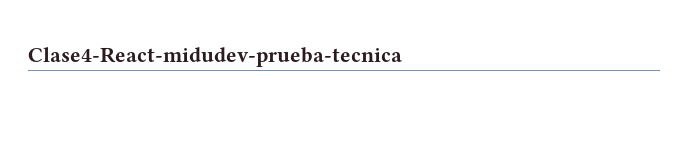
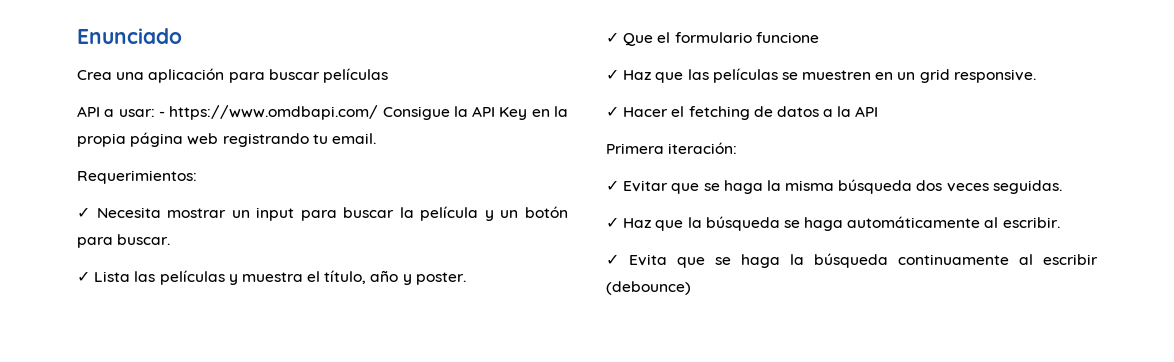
[28,47,402,67] Clase4-React-midudev-prueba-tecnica -> [77,28,182,44] [77,68,388,83] [77,105,568,120] [77,132,376,147] [77,170,197,184] [77,206,568,221] [77,234,171,248] [77,270,466,285] [606,32,819,46] [606,68,1036,83] [606,106,879,120] [606,142,738,154] [606,179,1062,194] [606,216,1060,231] [606,253,1098,268] [606,281,691,295] Enunciado // Crea una aplicación para buscar películas // API a usar: - https://www.omdbapi.com/ Consigue la API Key en la propia página web registrando tu email. // Requerimientos: // ✓ Necesita mostrar un input para buscar la película y un botón para buscar. // ✓ Lista las películas y muestra el título, año y poster. // ✓ Que el formulario funcione // ✓ Haz que las películas se muestren en un grid responsive. // ✓ Hacer el fetching de datos a la API // Primera iteración: // ✓ Evitar que se haga la misma búsqueda dos veces seguidas. // ✓ Haz que la búsqueda se haga automáticamente al escribir. // ✓ Evita que se haga la búsqueda continuamente al escribir (debounce)

